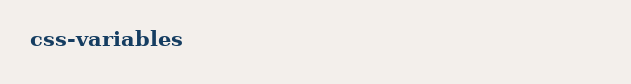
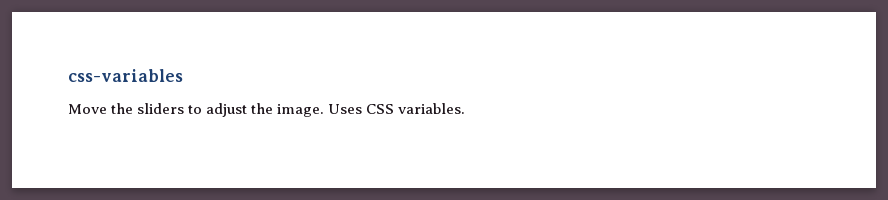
(183, 38) none -> [68,103,466,117] // Move the sliders to adjust the image. Uses CSS variables.

